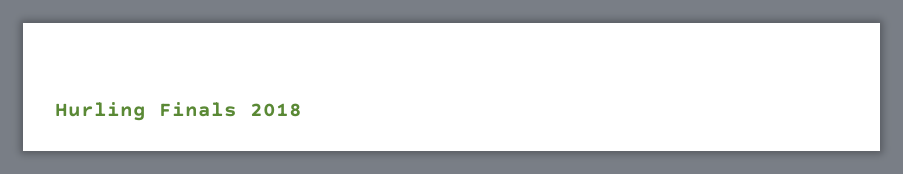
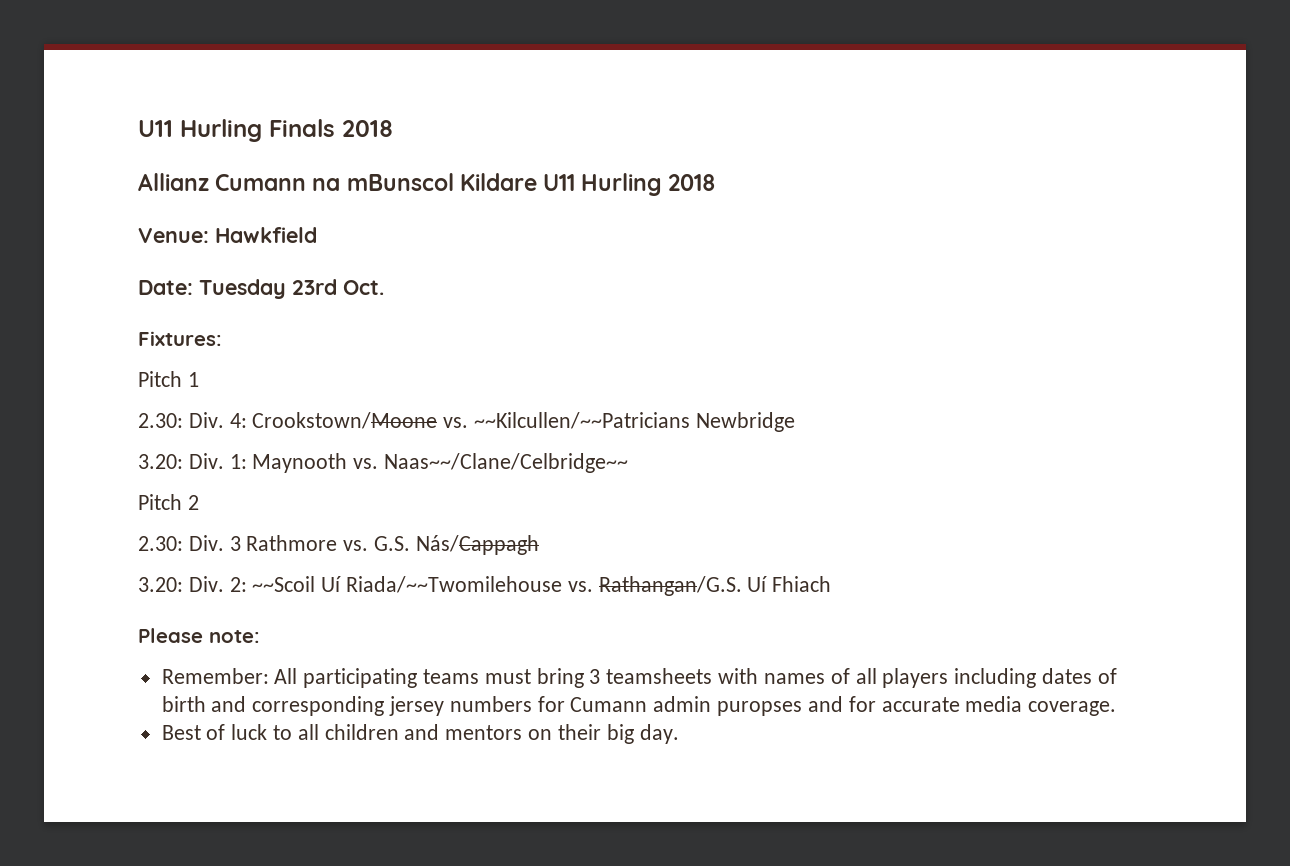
(55, 111) none -> [138,120,173,137] U11
(302, 110) none -> [138,173,717,196] [138,227,317,243] [138,279,384,299] [138,331,222,346] [138,371,199,387] [138,412,795,432] [138,453,629,473] [138,494,199,510] [138,535,539,555] [138,576,832,596] [138,628,260,643] [161,668,1117,688] [161,696,1117,716] [161,724,679,744] // Allianz Cumann na mBunscol Kildare U11 Hurling 2018 // Venue: Hawkfield // Date: Tuesday 23rd Oct. // Fixtures: // Pitch 1 // 2.30: Div. 4: Crookstown/Moone vs. ~~Kilcullen/~~Patricians Newbridge // 3.20: Div. 1: Maynooth vs. Naas~~/Clane/Celbridge~~ // Pitch 2 // 2.30: Div. 3 Rathmore vs. G.S. Nás/Cappagh // 3.20: Div. 2: ~~Scoil Uí Riada/~~Twomilehouse vs. Rathangan/G.S. Uí Fhiach // Please note: // Remember: All participating teams must bring 3 teamsheets with names of all players including dates of birth and corresponding jersey numbers for Cumann admin puropses and for accurate media coverage. // Best of luck to all children and mentors on their big day.

